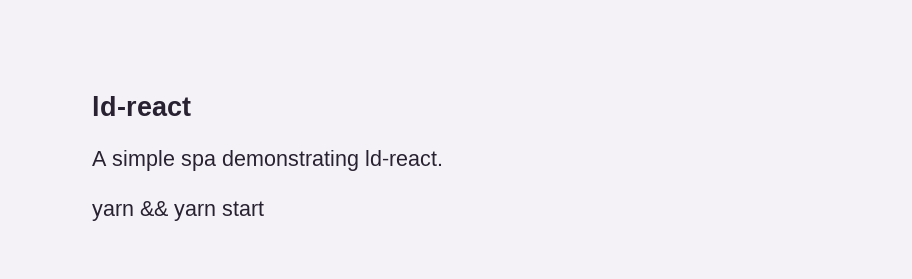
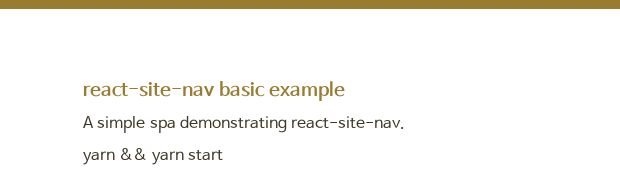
[92,96,191,116] ld-react -> [83,81,345,101] react-site-nav basic example
[365,150,443,166] ld-react. -> [291,116,406,129] react-site-nav.

